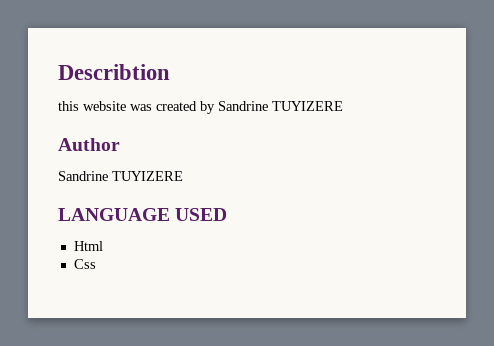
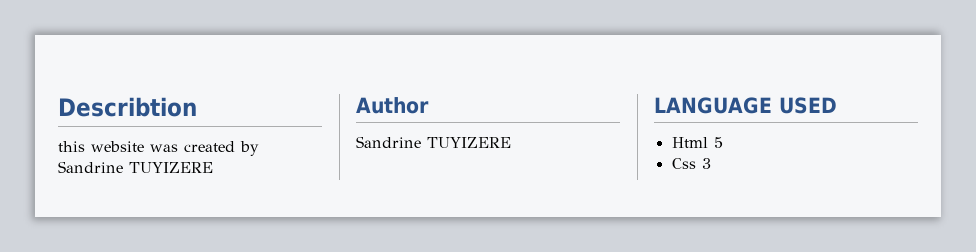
(103, 246) none -> [713,137,723,148] 5
(96, 264) none -> [701,158,711,169] 3

